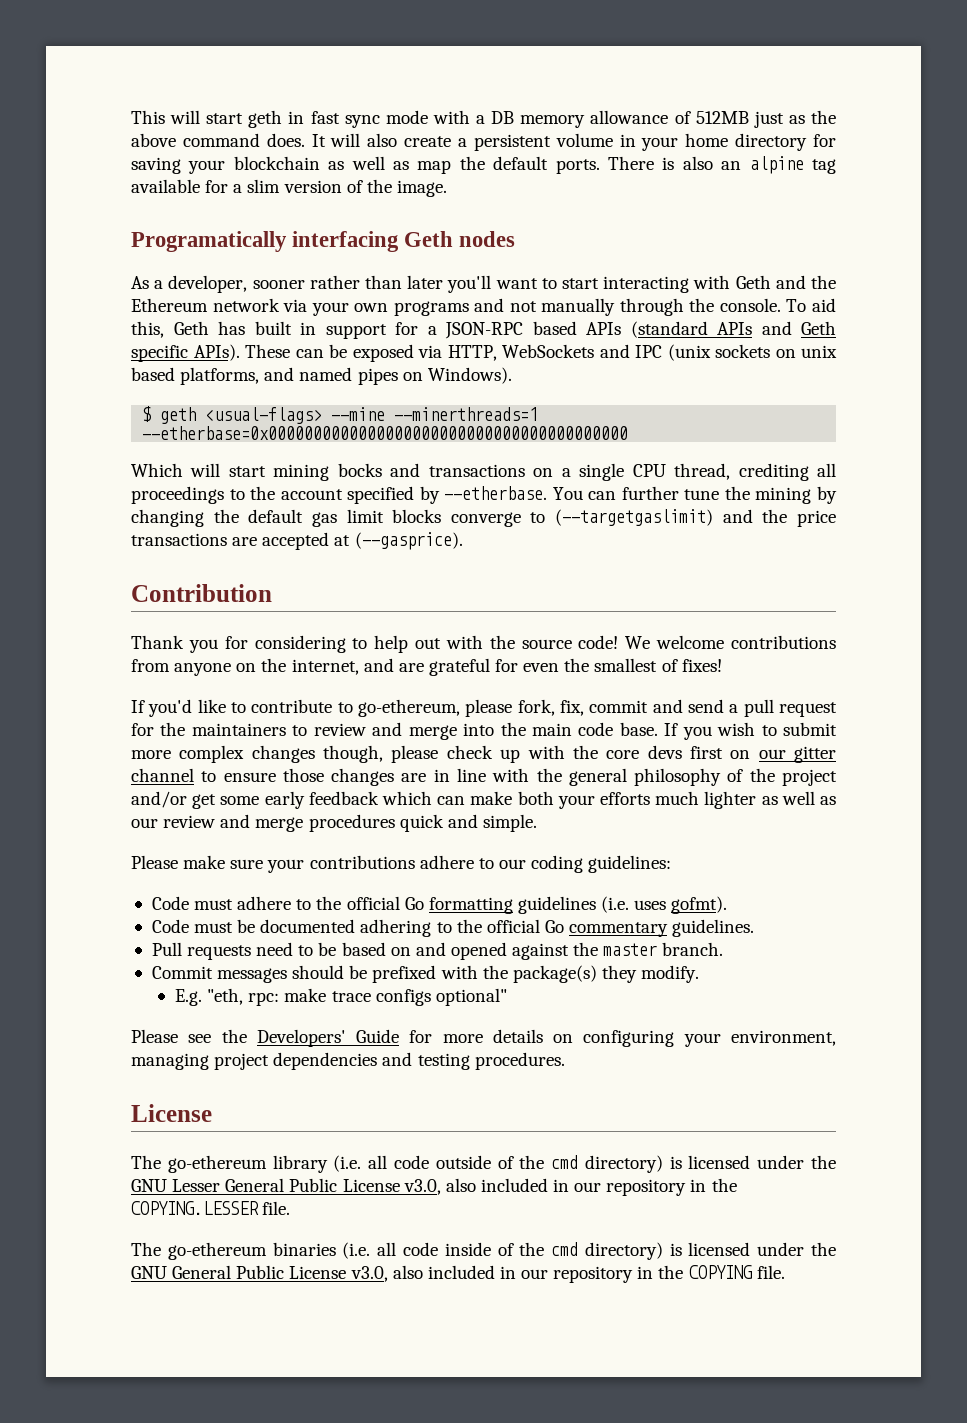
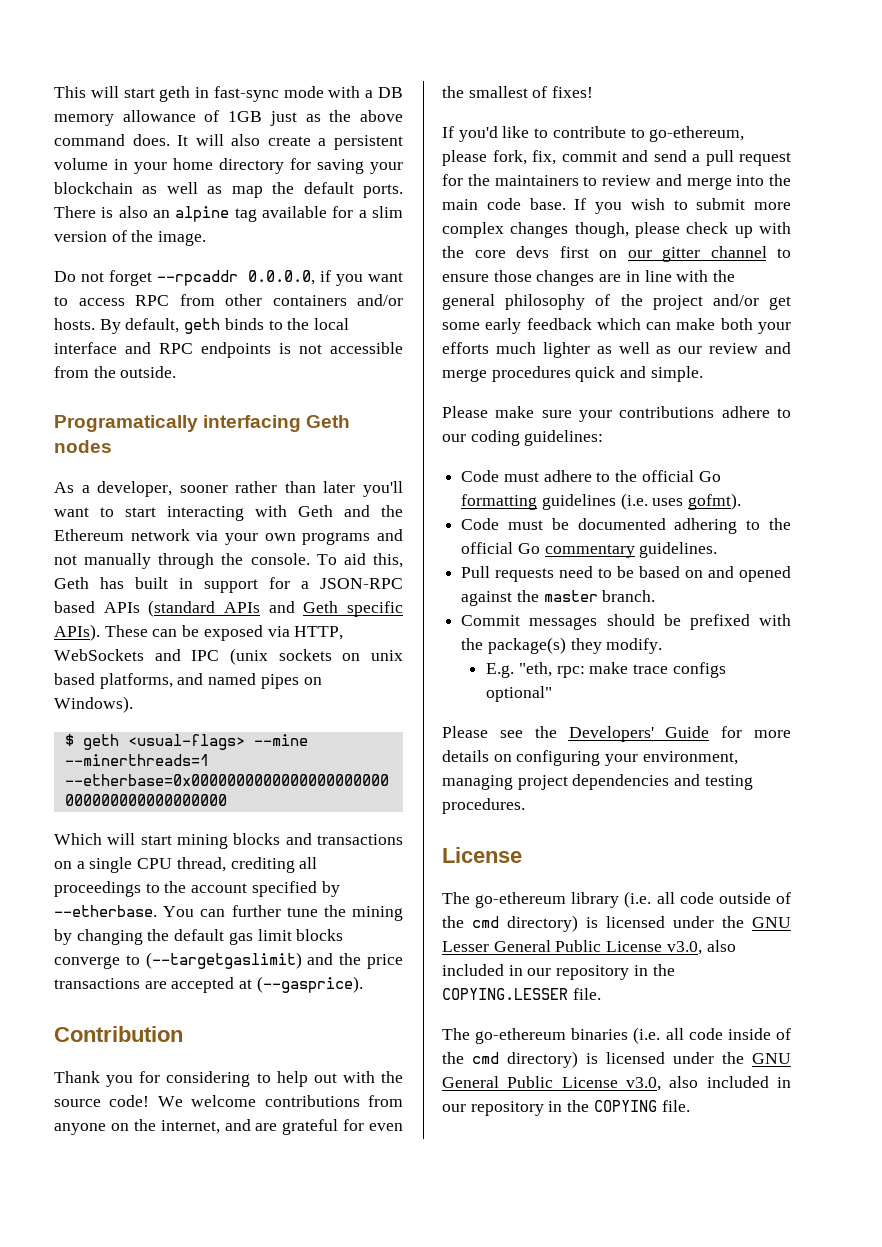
[310,111,380,128] fast sync -> [213,86,279,102] fast-sync
[695,111,749,124] 512MB -> [228,111,263,122] 1GB
(447, 188) none -> [54,270,403,286] [54,294,403,306] [54,318,350,334] [54,342,403,358] [54,366,177,378] // Do not forget --rpcaddr 0.0.0.0, if you want to access RPC from other containers and/or hosts. By default, geth binds to the local interface and RPC endpoints is not accessible from the outside.
[337,463,382,477] bocks -> [233,833,281,845] blocks

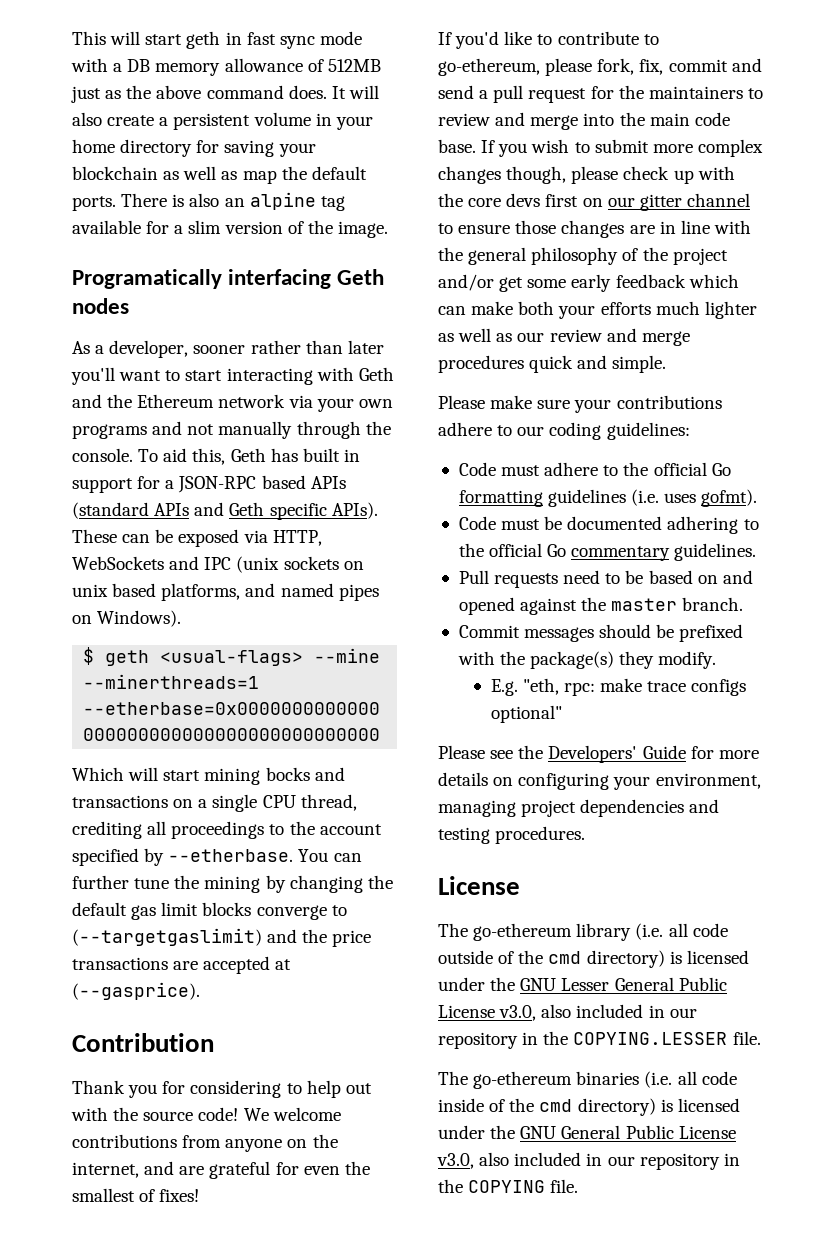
[213,86,279,102] fast-sync -> [246,32,315,49] fast sync
[228,111,263,122] 1GB -> [327,59,381,72] 512MB
[54,270,403,286] [54,294,403,306] [54,318,350,334] [54,342,403,358] [54,366,177,378] // Do not forget --rpcaddr 0.0.0.0, if you want to access RPC from other containers and/or hosts. By default, geth binds to the local interface and RPC endpoints is not accessible from the outside. -> (388, 229) none
[233,833,281,845] blocks -> [265,767,310,781] bocks

